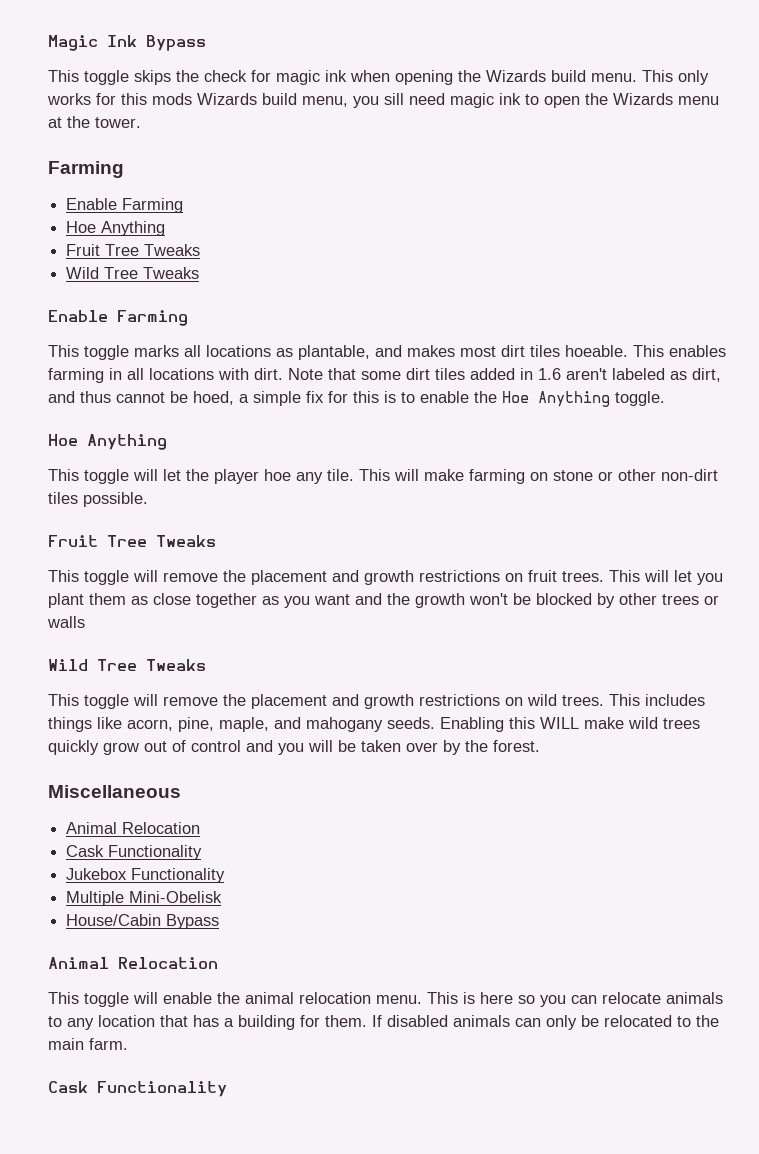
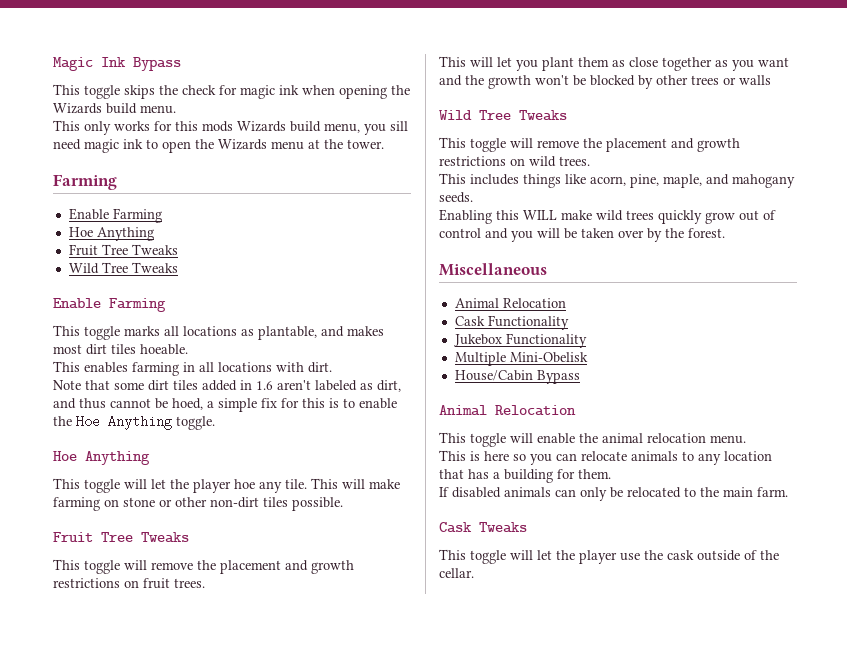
(637, 77) none -> (176, 109) //
(628, 351) none -> (188, 349) //
(283, 374) none -> (332, 367) //
(604, 576) none -> (205, 583) //
(604, 700) none -> (590, 161) //
(435, 723) none -> (473, 197) //
(422, 999) none -> (746, 439) //
(367, 1021) none -> (611, 474) //
[97,1081,227,1097] Functionality -> [479,522,527,533] [439,549,779,564] [439,568,474,578] Tweaks // This toggle will let the player use the cask outside of the cellar.

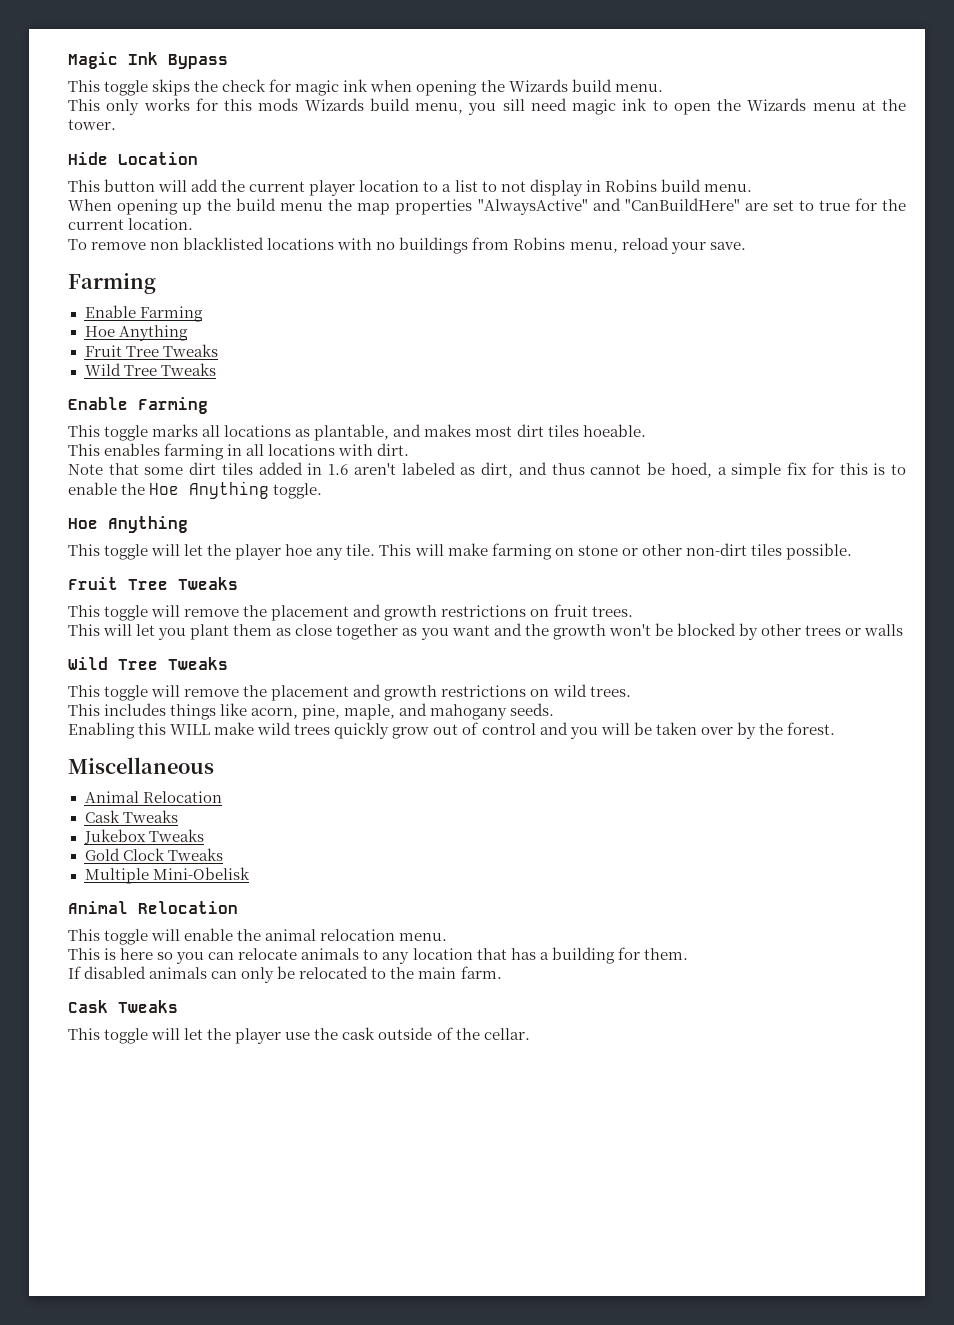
(384, 144) none -> [68,152,198,165] [68,179,752,196] [68,198,906,215] [68,218,194,230] [68,237,746,254] // Hide Location // This button will add the current player location to a list to not display in Robins build menu. // When opening up the build menu the map properties "AlwaysActive" and "CanBuildHere" are set to true for the current location. // To remove non blacklisted locations with no buildings from Robins menu, reload your save.
[487,315,569,330] Functionality -> [122,810,178,823] Tweaks
[505,333,587,348] Functionality -> [148,829,204,842] [84,848,223,861] Tweaks // Gold Clock Tweaks
[454,370,580,384] // House/Cabin Bypass -> (250, 873) none

